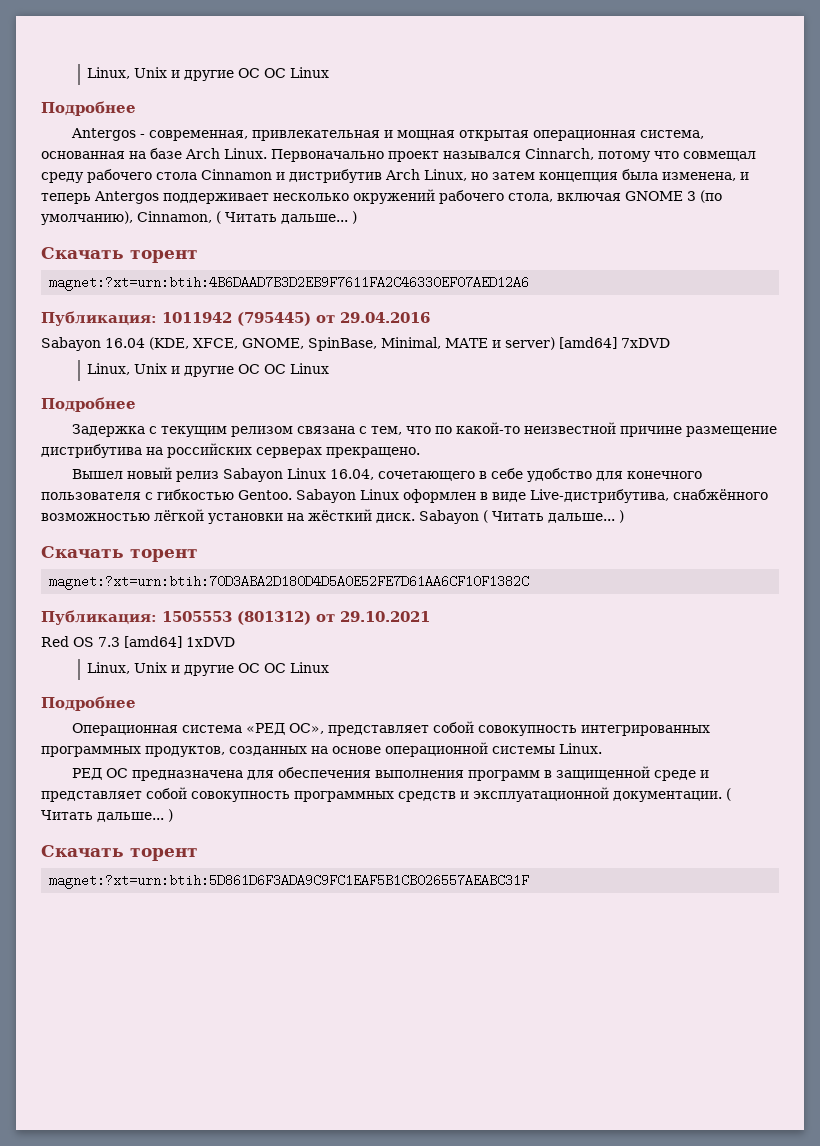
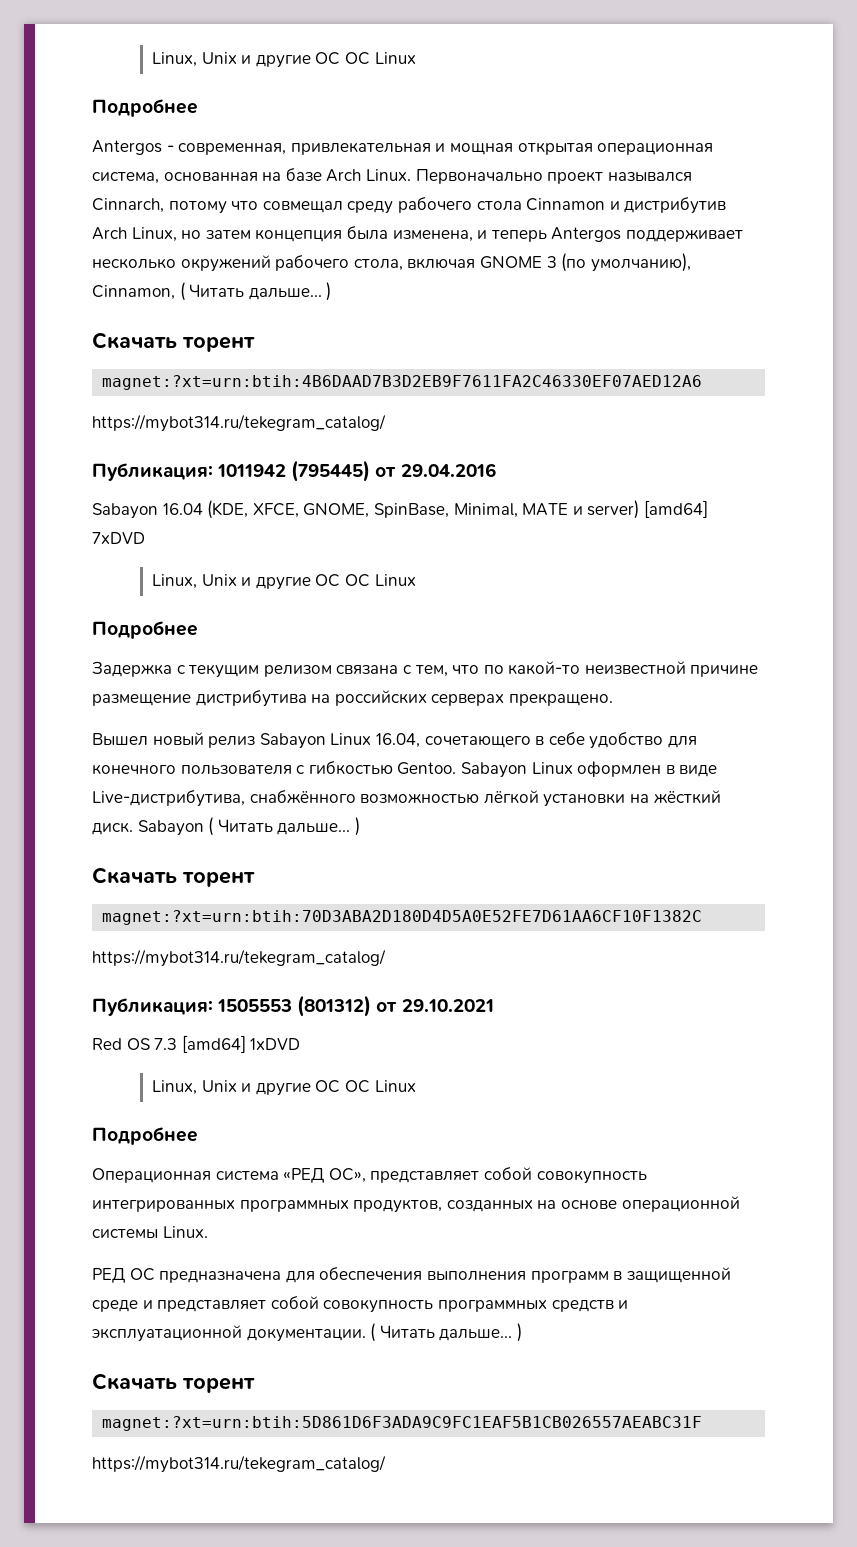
(530, 283) none -> [92,414,386,432] // https://mybot314.ru/tekegram_catalog/
(530, 582) none -> [92,949,386,967] // https://mybot314.ru/tekegram_catalog/
(530, 881) none -> [92,1455,386,1473] // https://mybot314.ru/tekegram_catalog/

